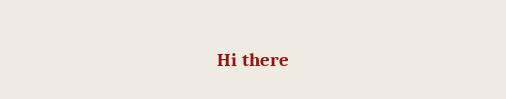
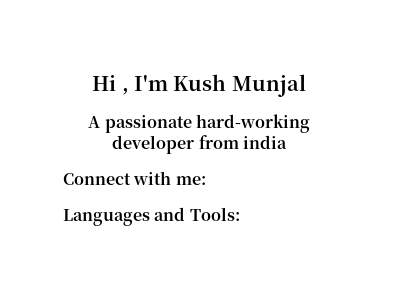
[241,53,289,66] there -> [121,74,306,97] [88,114,310,133] [112,135,287,154] [63,171,206,185] [63,207,240,226] , I'm Kush Munjal // A passionate hard-working developer from india // Connect with me: // Languages and Tools:

